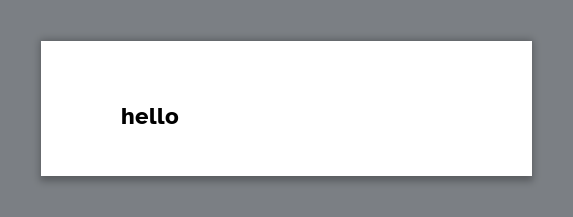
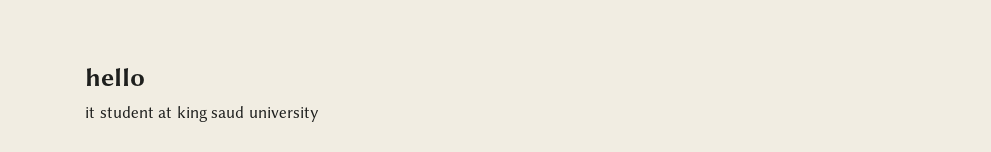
(179, 116) none -> [85,106,319,122] // it student at king saud university

